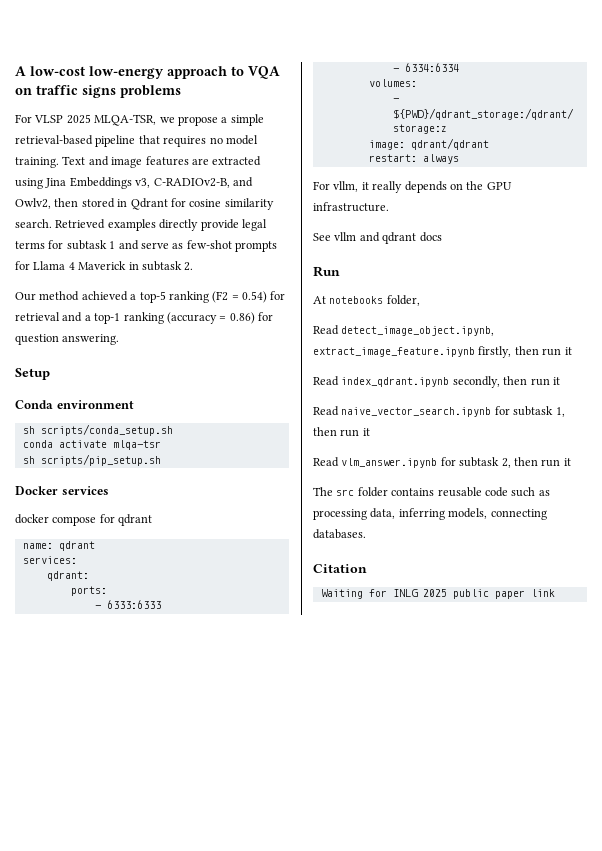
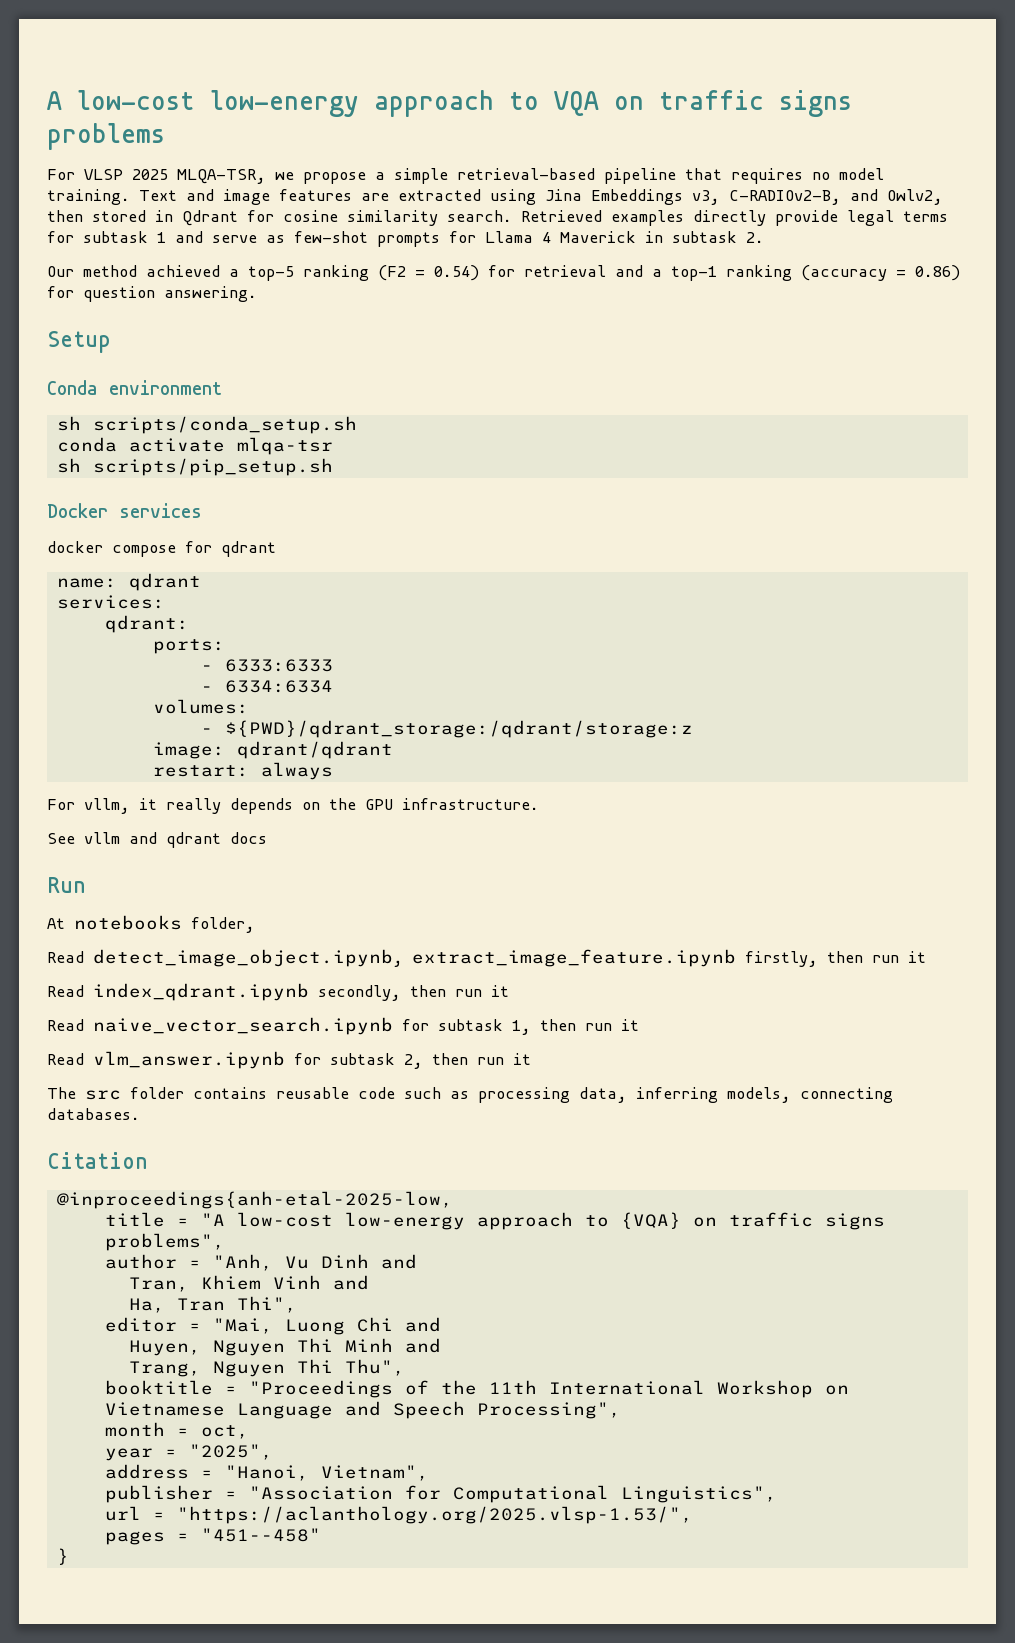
[320,589,555,599] Waiting for INLG 2025 public paper link -> [56,1191,453,1209] [104,1212,885,1230] [104,1233,225,1251] [104,1254,417,1271] [128,1275,369,1292] [128,1296,297,1313] [104,1317,441,1335] [128,1338,441,1356] [128,1359,405,1377] [104,1380,849,1398] [104,1401,621,1419] [104,1422,249,1439] [104,1444,273,1461] [104,1464,429,1481] [104,1485,777,1503] [104,1506,693,1524] [104,1528,321,1545] [56,1548,69,1565] @inproceedings{anh-etal-2025-low, // title = "A low-cost low-energy approach to {VQA} on traffic signs problems", // author = "Anh, Vu Dinh and // Tran, Khiem Vinh and // Ha, Tran Thi", // editor = "Mai, Luong Chi and // Huyen, Nguyen Thi Minh and // Trang, Nguyen Thi Thu", // booktitle = "Proceedings of the 11th International Workshop on Vietnamese Language and Speech Processing", // month = oct, // year = "2025", // address = "Hanoi, Vietnam", // publisher = "Association for Computational Linguistics", // url = "https://aclanthology.org/2025.vlsp-1.53/", // pages = "451--458" // }

